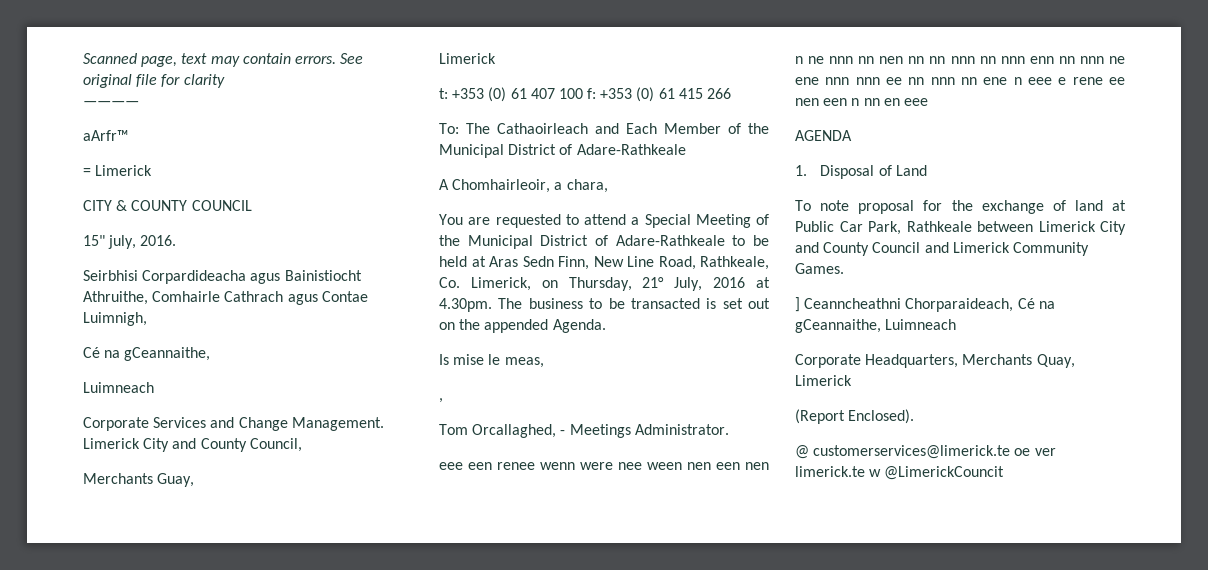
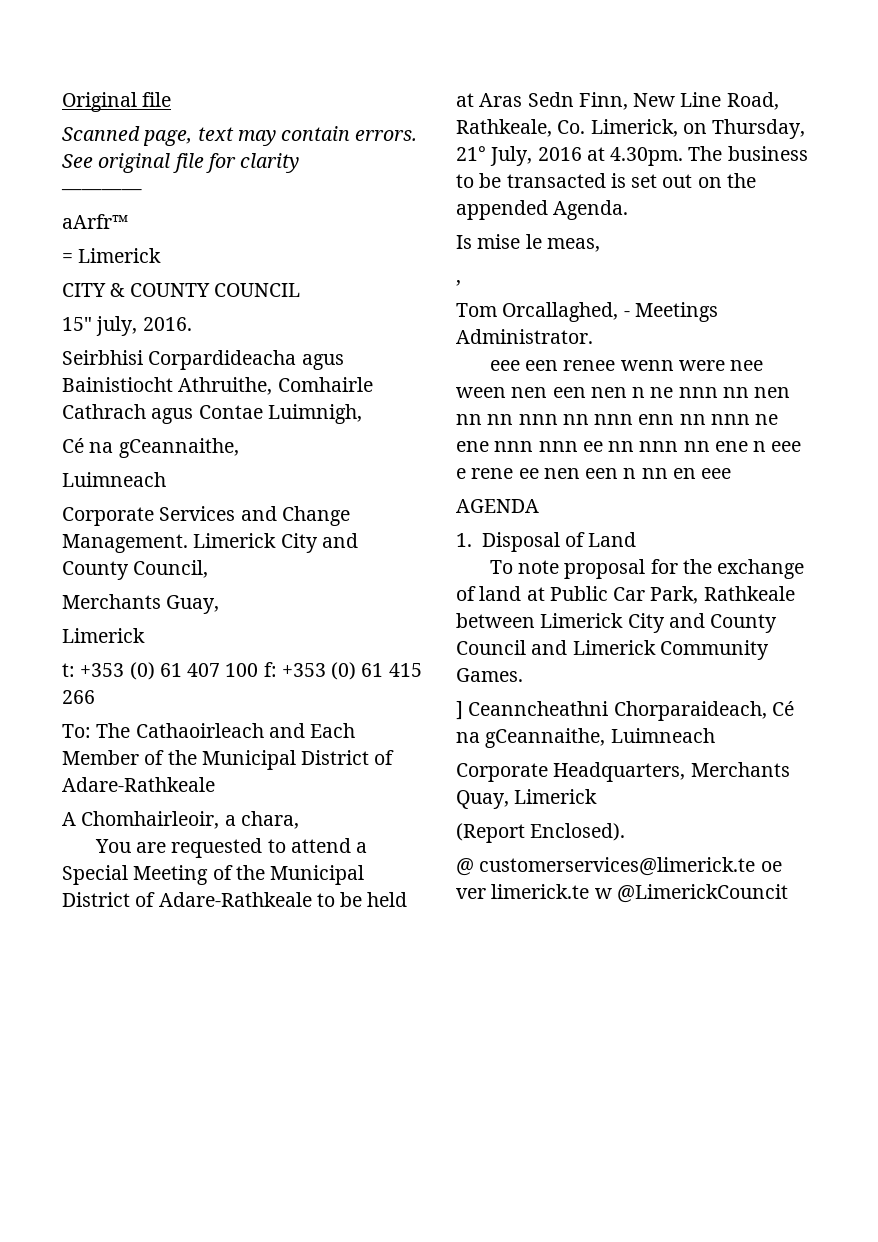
(83, 58) none -> [62,92,172,112] Original file //

